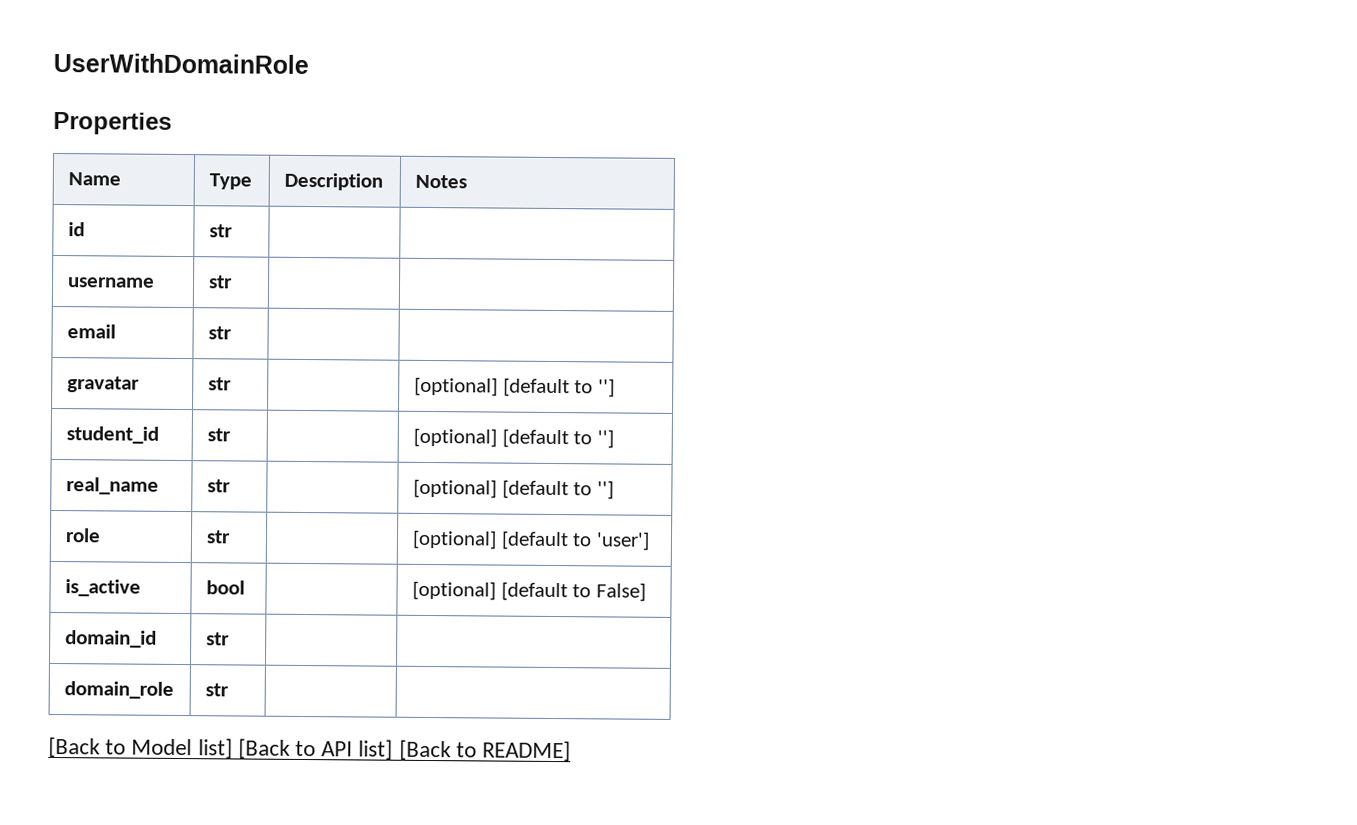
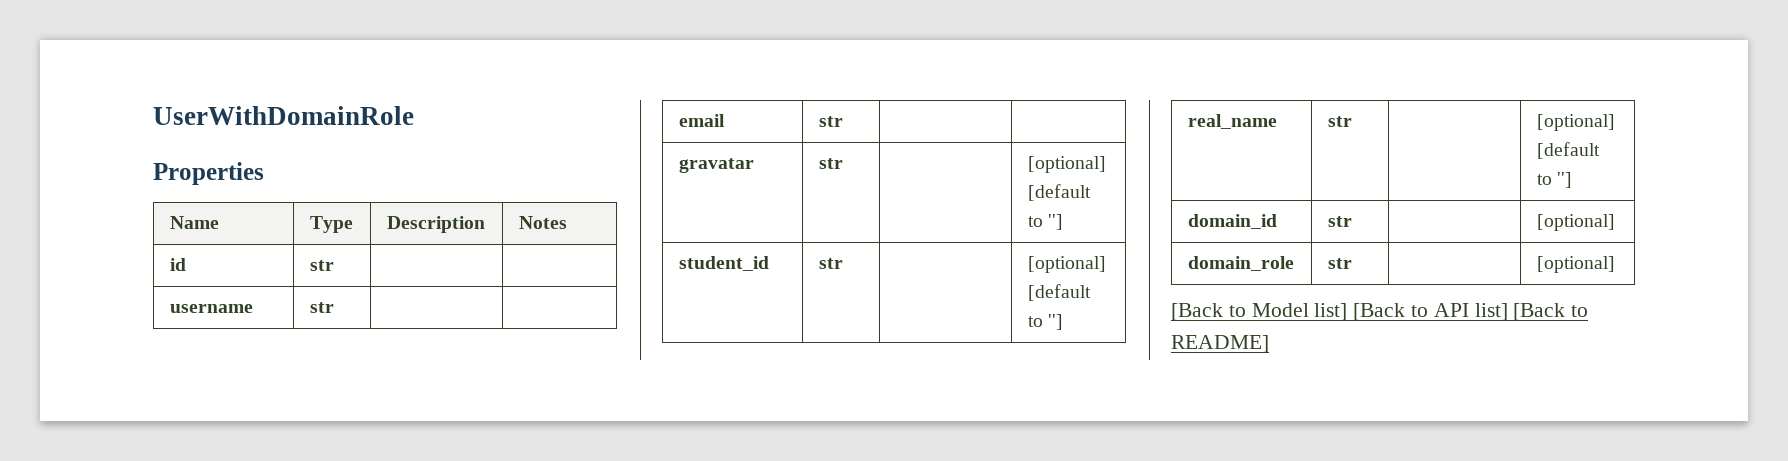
[64,528,101,543] [205,530,231,544] [411,529,650,551] [64,579,141,597] [205,580,245,595] [411,580,646,602] [64,630,157,648] [205,632,230,646] role | str | | [optional] [default to 'user'] // is_active | bool | | [optional] [default to False] // domain_id | str | | -> [1187,214,1277,229] [1327,216,1352,227] [1536,214,1615,231] domain_id | str | | [optional]
(229, 690) none -> [1536,256,1615,273] [optional]

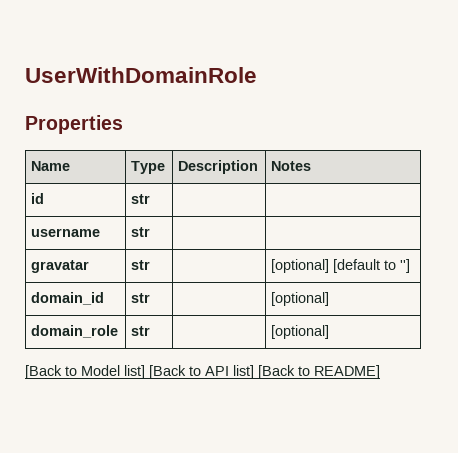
[678,114,725,127] [818,116,843,127] // email | str | | -> (151, 232) none
[678,256,769,271] [818,258,843,269] [1027,256,1106,273] [1027,284,1091,301] [1027,314,1063,330] [1187,114,1277,129] [1327,116,1352,127] [1536,114,1615,131] [1536,142,1600,159] [1536,172,1572,188] // student_id | str | | [optional] [default to ''] // real_name | str | | [optional] [default to ''] -> (411, 266) none

